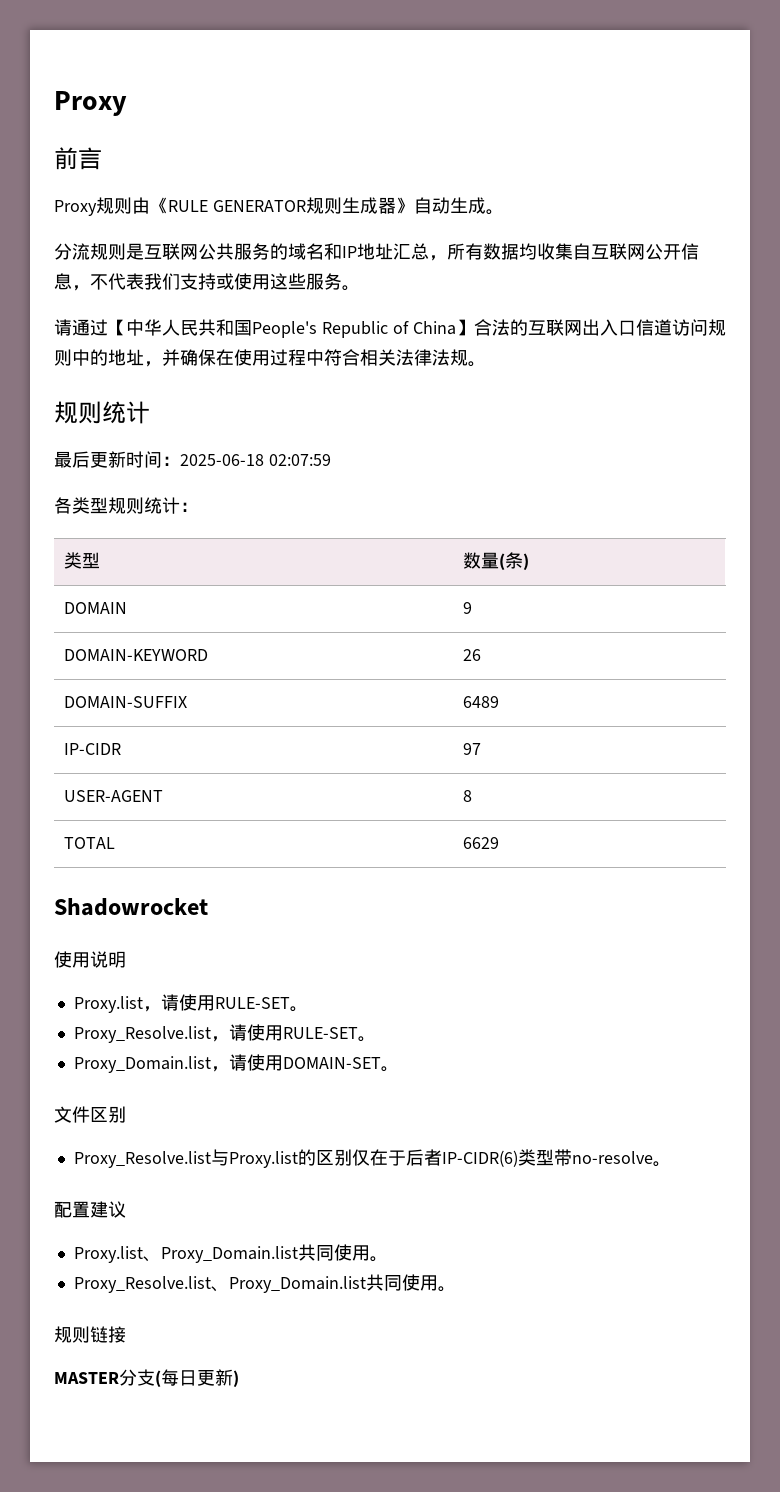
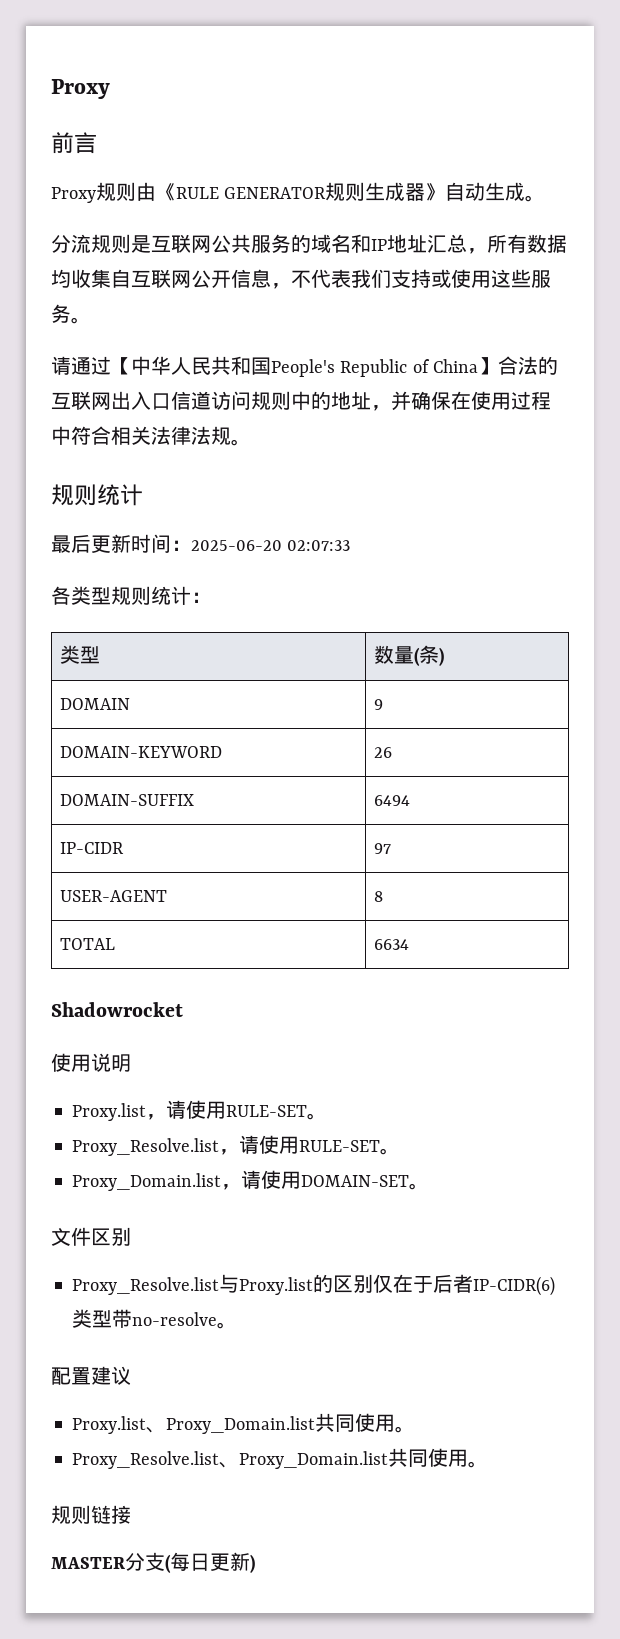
[180,454,331,466] 2025-06-18 02:07:59 -> [191,540,351,551] 2025-06-20 02:07:33
[462,696,499,708] 6489 -> [373,795,410,806] 6494
[462,837,499,849] 6629 -> [373,939,409,950] 6634

